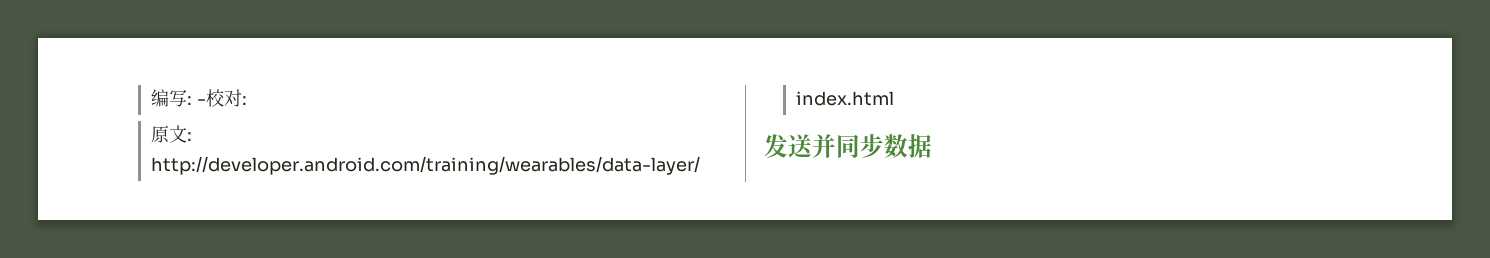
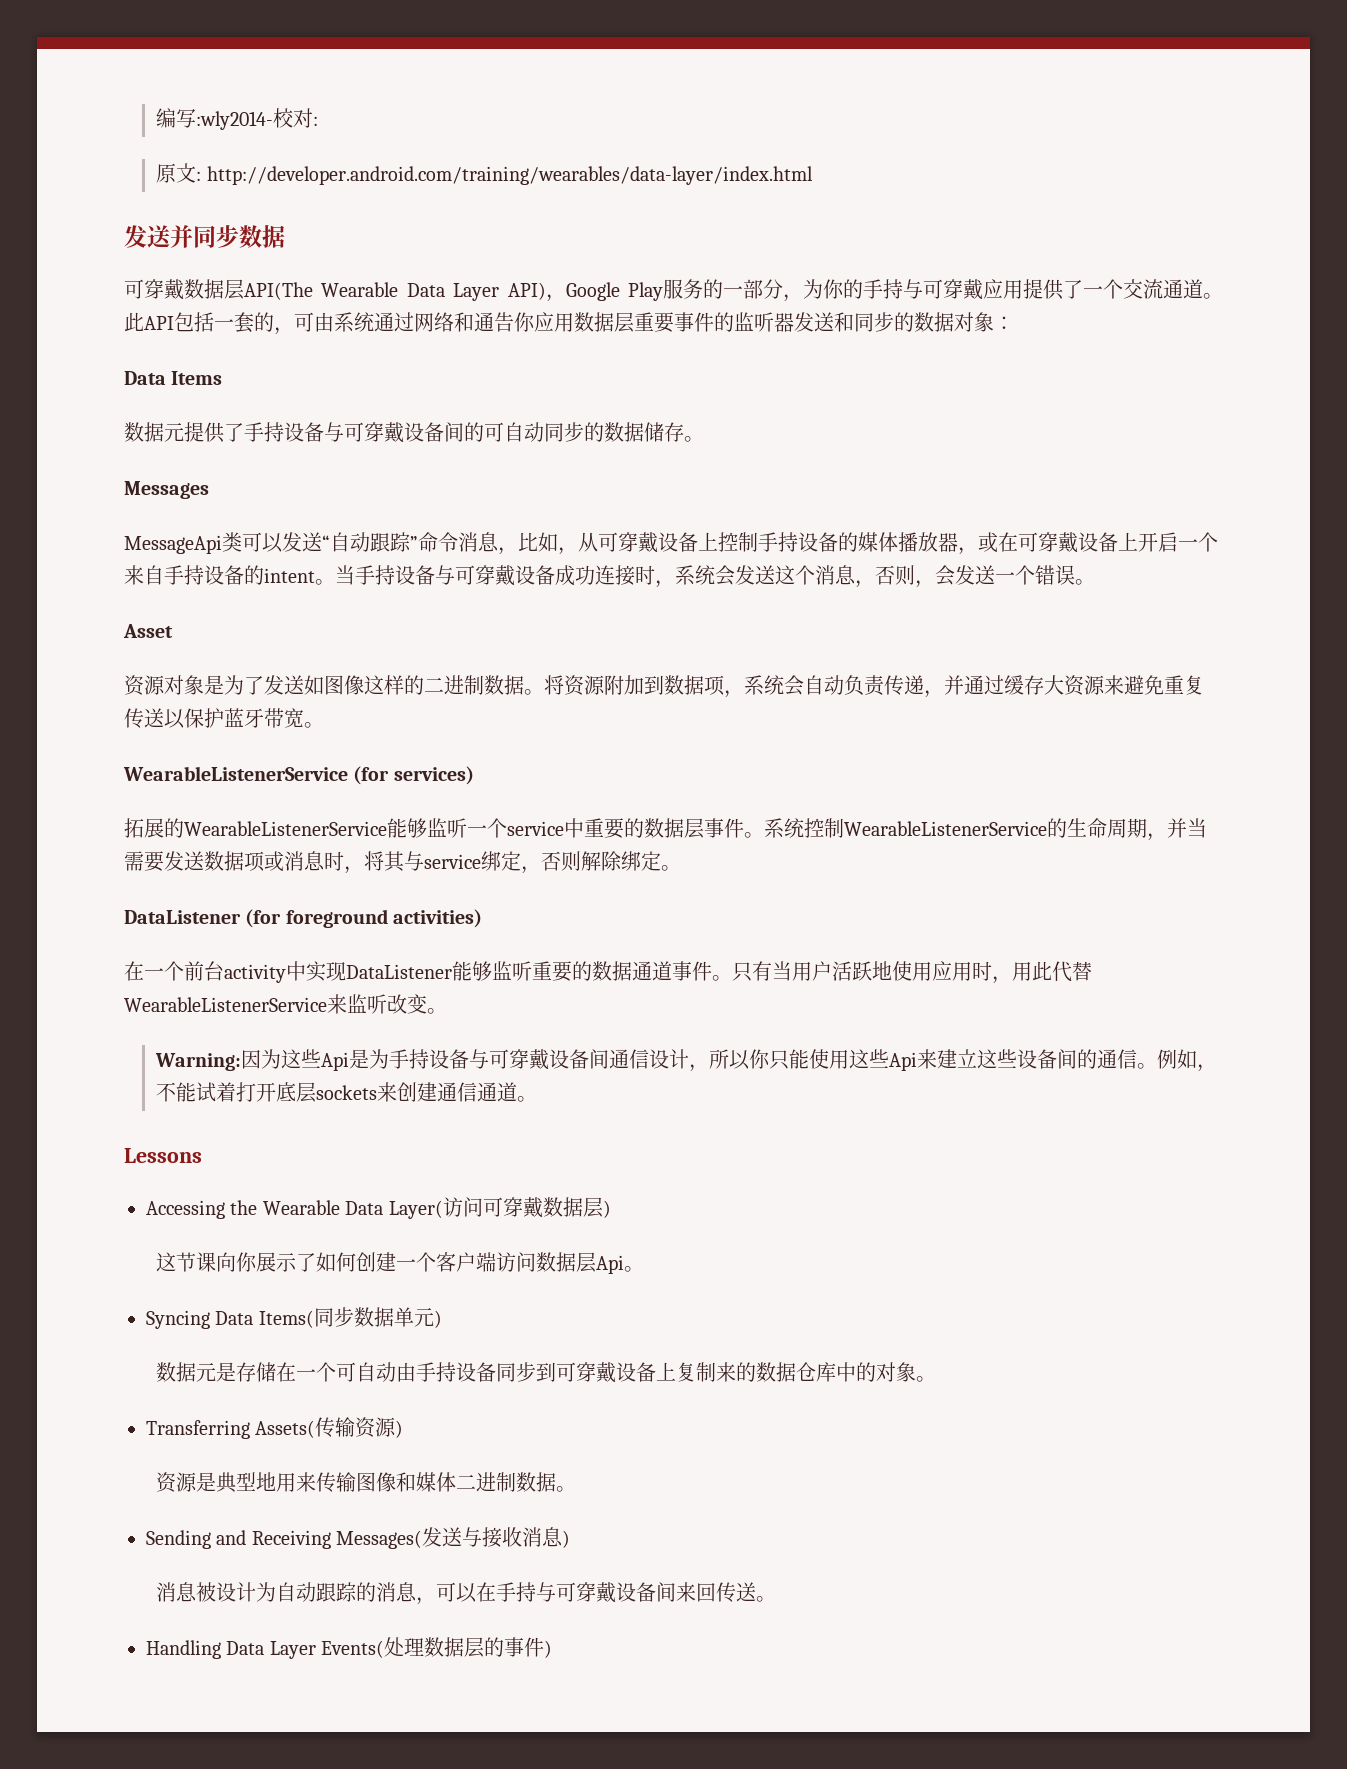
[186,96,206,105] : - -> [196,111,274,130] :wly2014-
(932, 146) none -> [124,279,1223,302] [124,312,1014,335] [124,371,223,385] [124,422,704,443] [124,481,209,499] [124,532,1218,555] [124,565,1095,588] [123,624,173,638] [124,675,1204,698] [124,708,324,729] [123,766,474,785] [124,818,1207,841] [124,851,681,874] [124,909,483,928] [124,961,1092,984] [124,994,447,1014] [155,1049,1218,1072] [156,1082,538,1103] [124,1148,202,1163] [146,1197,611,1219] [156,1252,645,1274] [146,1307,442,1329] [156,1362,937,1383] [146,1417,404,1439] [156,1472,577,1493] [146,1527,571,1549] [156,1582,777,1605] [146,1637,553,1659] // 可穿戴数据层API(The Wearable Data Layer API)，Google Play服务的一部分，为你的手持与可穿戴应用提供了一个交流通道。此API包括一套的，可由系统通过网络和通告你应用数据层重要事件的监听器发送和同步的数据对象： // Data Items // 数据元提供了手持设备与可穿戴设备间的可自动同步的数据储存。 // Messages // MessageApi类可以发送“自动跟踪”命令消息，比如，从可穿戴设备上控制手持设备的媒体播放器，或在可穿戴设备上开启一个来自手持设备的intent。当手持设备与可穿戴设备成功连接时，系统会发送这个消息，否则，会发送一个错误。 // Asset // 资源对象是为了发送如图像这样的二进制数据。将资源附加到数据项，系统会自动负责传递，并通过缓存大资源来避免重复传送以保护蓝牙带宽。 // WearableListenerService (for services) // 拓展的WearableListenerService能够监听一个service中重要的数据层事件。系统控制WearableListenerService的生命周期，并当需要发送数据项或消息时，将其与service绑定，否则解除绑定。 // DataListener (for foreground activities) // 在一个前台activity中实现DataListener能够监听重要的数据通道事件。只有当用户活跃地使用应用时，用此代替WearableListenerService来监听改变。 // Warning:因为这些Api是为手持设备与可穿戴设备间通信设计，所以你只能使用这些Api来建立这些设备间的通信。例如，不能试着打开底层sockets来创建通信通道。 // Lessons // Accessing the Wearable Data Layer(访问可穿戴数据层) // 这节课向你展示了如何创建一个客户端访问数据层Api。 // Syncing Data Items(同步数据单元) // 数据元是存储在一个可自动由手持设备同步到可穿戴设备上复制来的数据仓库中的对象。 // Transferring Assets(传输资源) // 资源是典型地用来传输图像和媒体二进制数据。 // Sending and Receiving Messages(发送与接收消息) // 消息被设计为自动跟踪的消息，可以在手持与可穿戴设备间来回传送。 // Handling Data Layer Events(处理数据层的事件)

